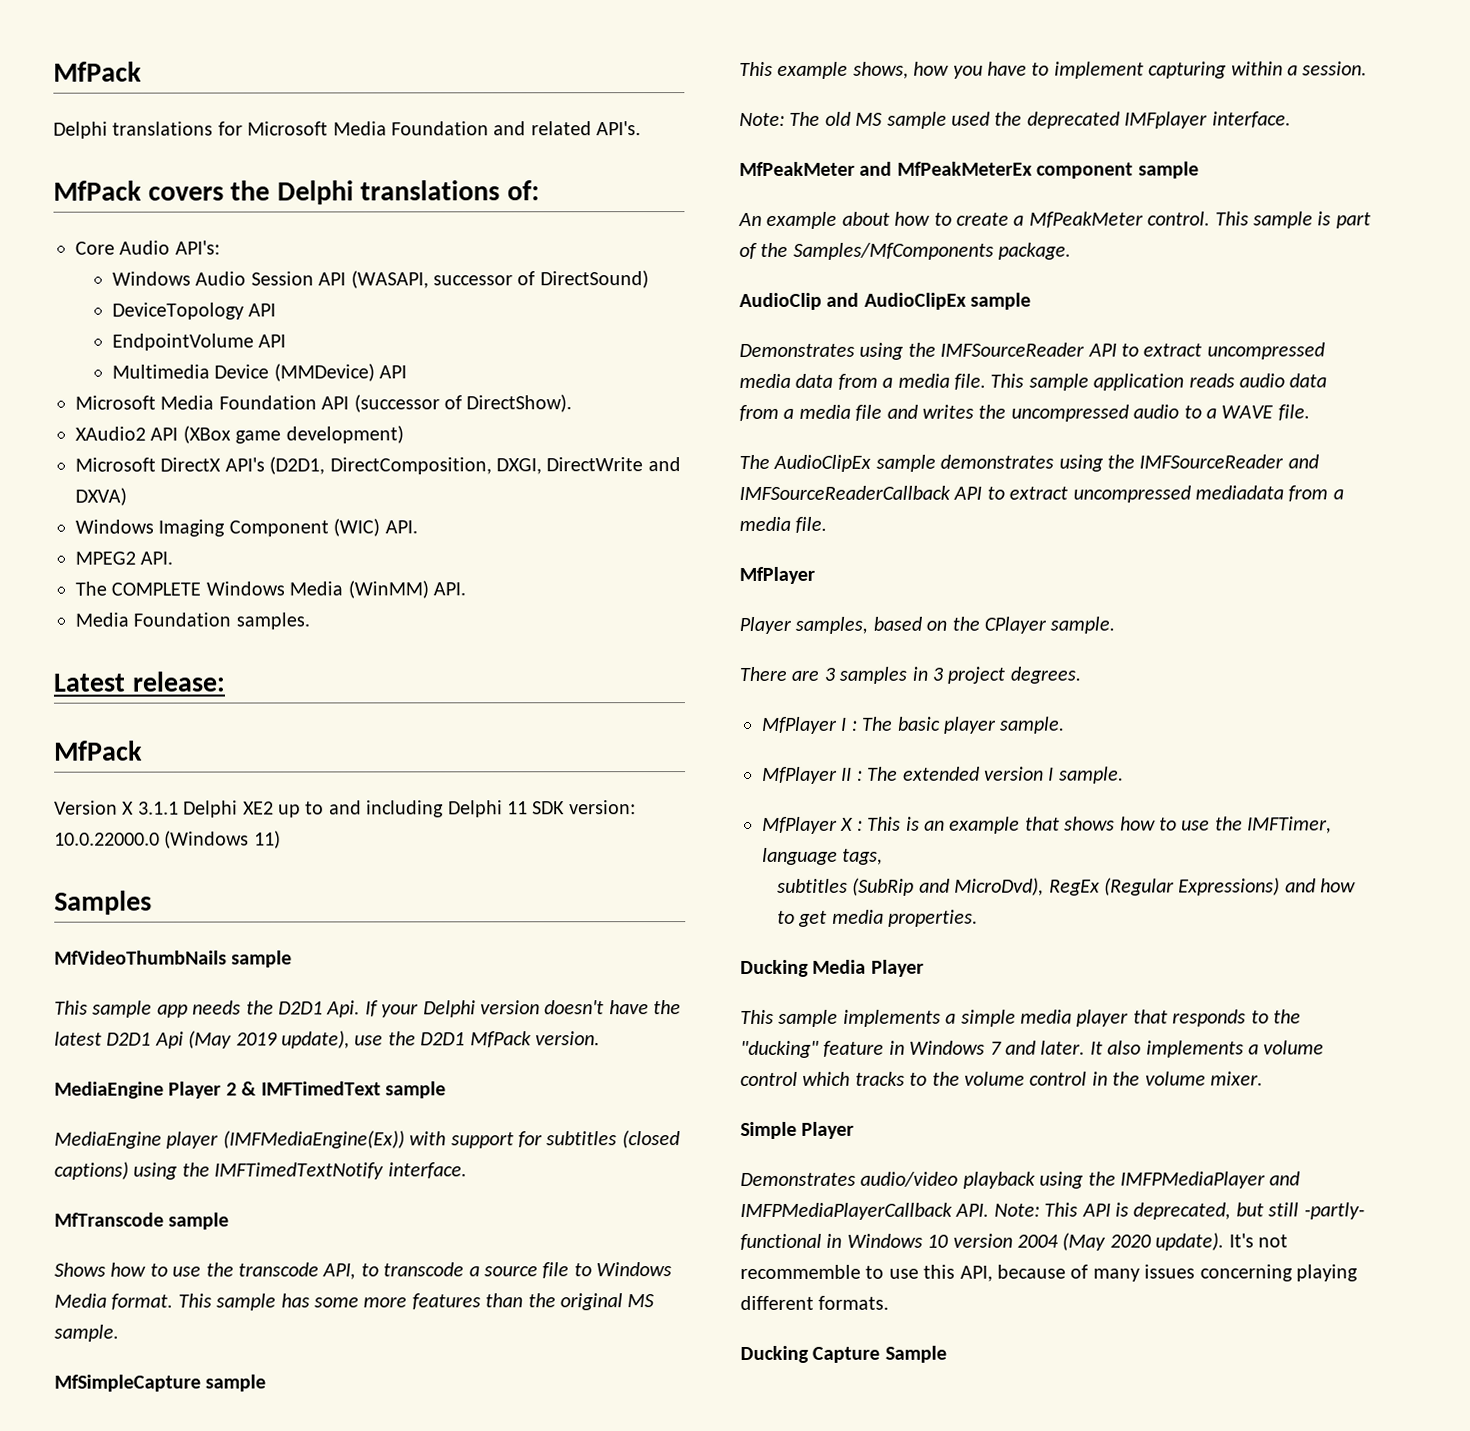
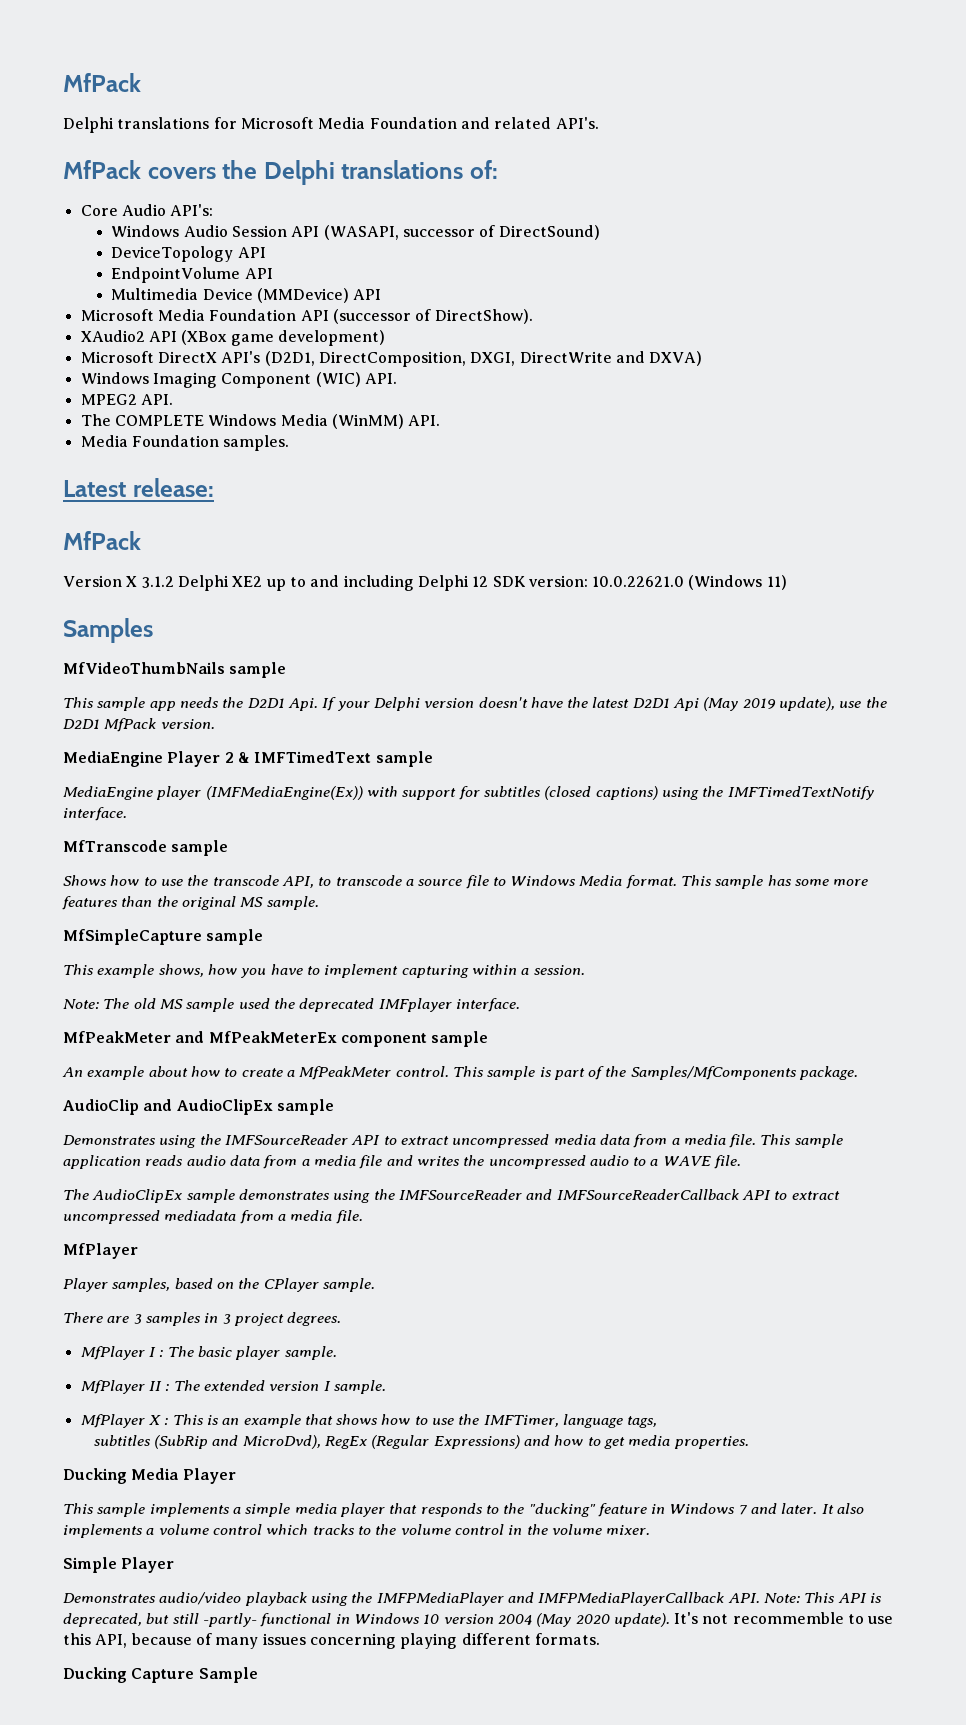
[137,801,179,815] 3.1.1 -> [141,576,174,588] 3.1.2
[506,801,528,815] 11 -> [472,576,489,587] 12
[54,832,160,846] 10.0.22000.0 -> [592,576,685,587] 10.0.22621.0

